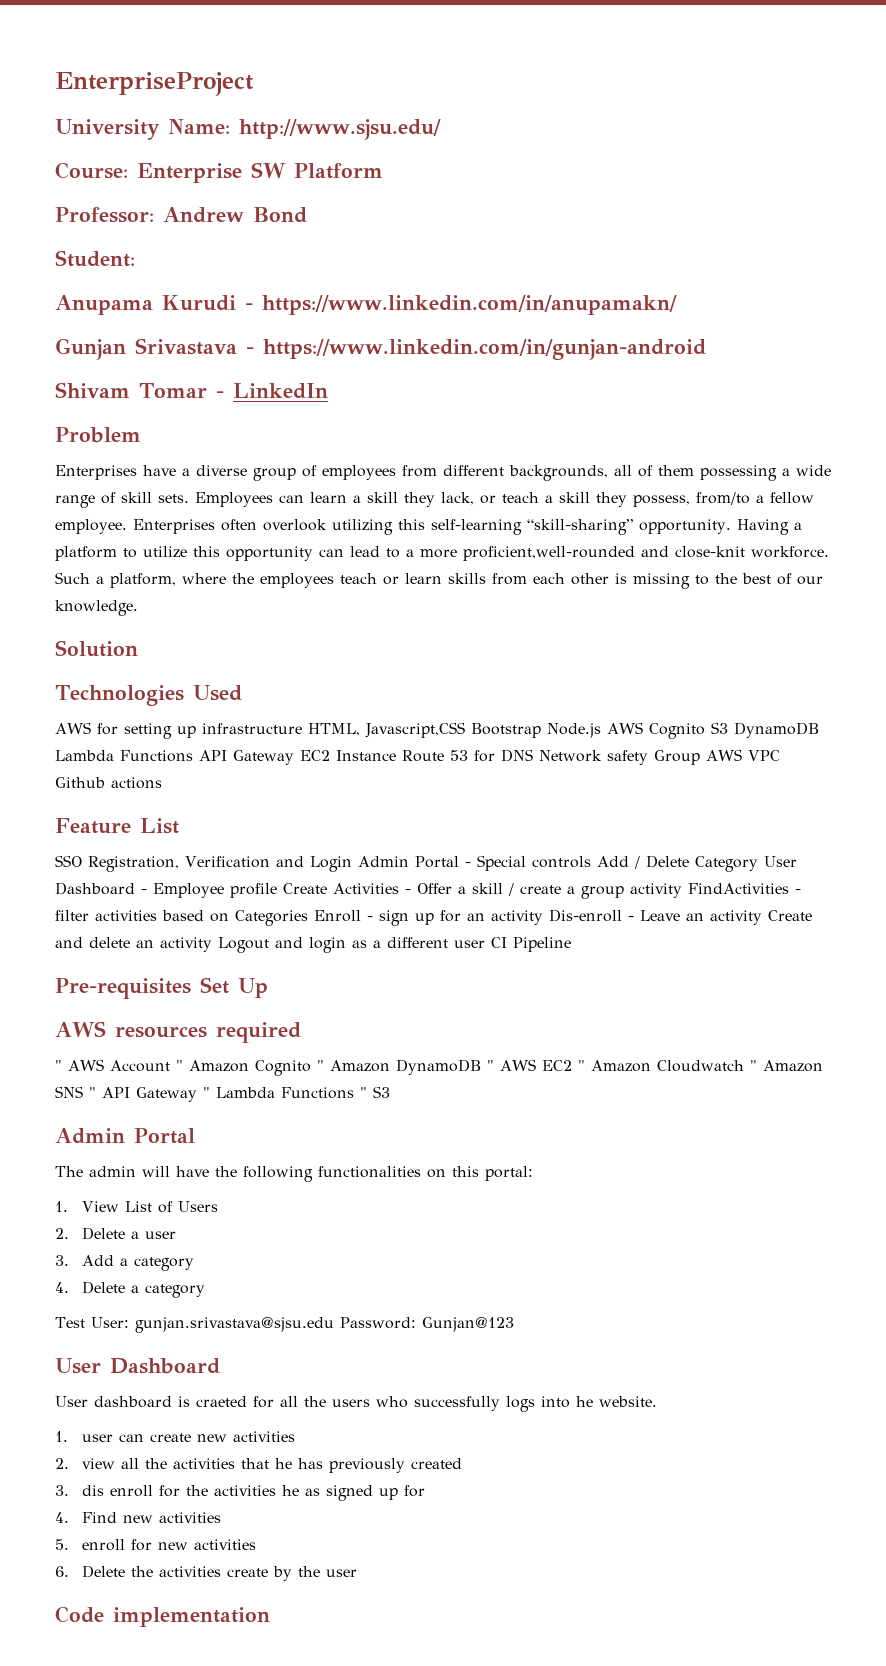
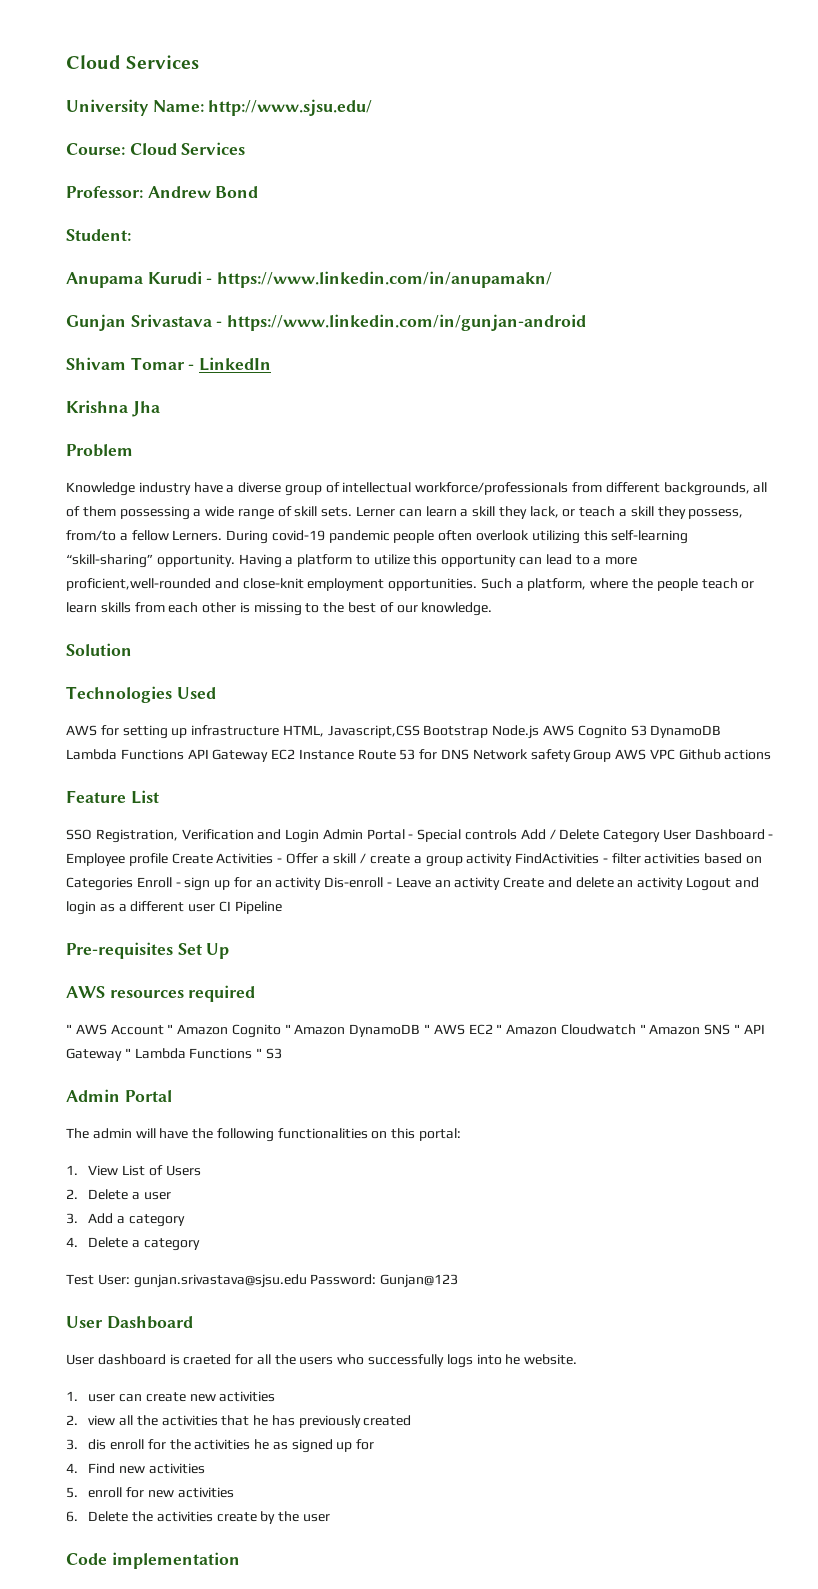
[55,72,254,96] EnterpriseProject -> [66,55,200,69] Cloud Services
[137,162,383,183] Enterprise SW Platform -> [129,142,246,155] Cloud Services
(328, 391) none -> [66,400,160,417] // Krishna Jha
[55,465,137,480] Enterprises -> [66,482,191,496] Knowledge industry
[322,465,396,480] employees -> [342,482,569,495] intellectual workforce/professionals
[195,492,273,507] Employees -> [356,506,396,517] Lerner
[55,519,215,534] employee. Enterprises -> [172,530,435,544] Lerners. During covid-19 pandemic people
[751,546,829,558] workforce. -> [307,578,478,591] employment opportunities.
[260,573,334,588] employees -> [656,578,698,591] people

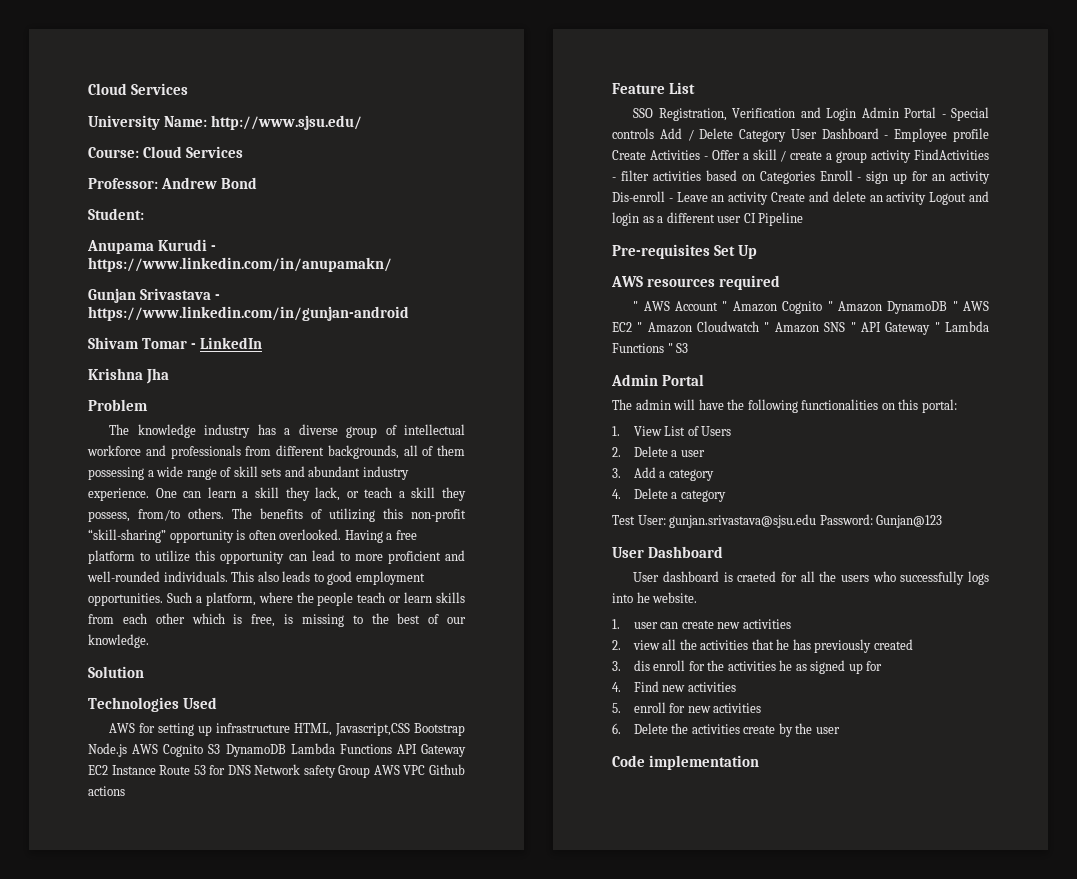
[66,482,223,496] Knowledge industry have -> [109,424,276,438] The knowledge industry has
[415,482,569,495] workforce/professionals -> [87,445,241,459] workforce and professionals
[321,506,396,517] sets. Lerner -> [261,466,409,480] [88,488,177,501] sets and abundant industry experience. One
[119,530,689,544] [66,554,235,568] a fellow Lerners. During covid-19 pandemic people often overlook utilizing this self-learning “skill-sharing” opportunity. -> [188,508,466,522] [88,529,342,543] others. The benefits of utilizing this non-profit “skill-sharing” opportunity is often overlooked.
(294, 561) none -> [395,530,417,540] free
[593,557,638,565] [66,578,304,591] a more proficient,well-rounded and close-knit -> [354,550,465,564] [87,571,353,585] more proficient and well-rounded individuals. This also leads to good
(237, 607) none -> [191,613,276,627] which is free,

